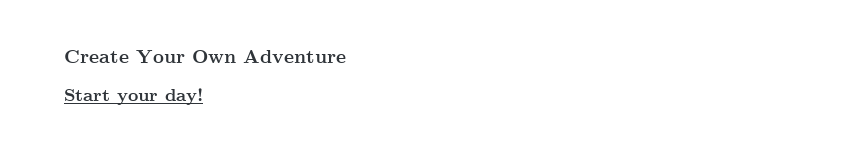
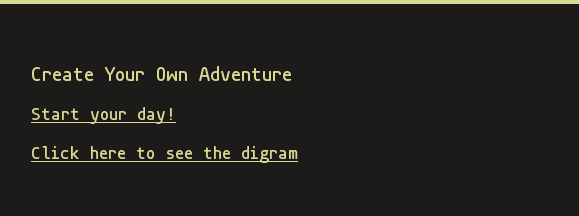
(203, 96) none -> [31,146,298,163] // Click here to see the digram

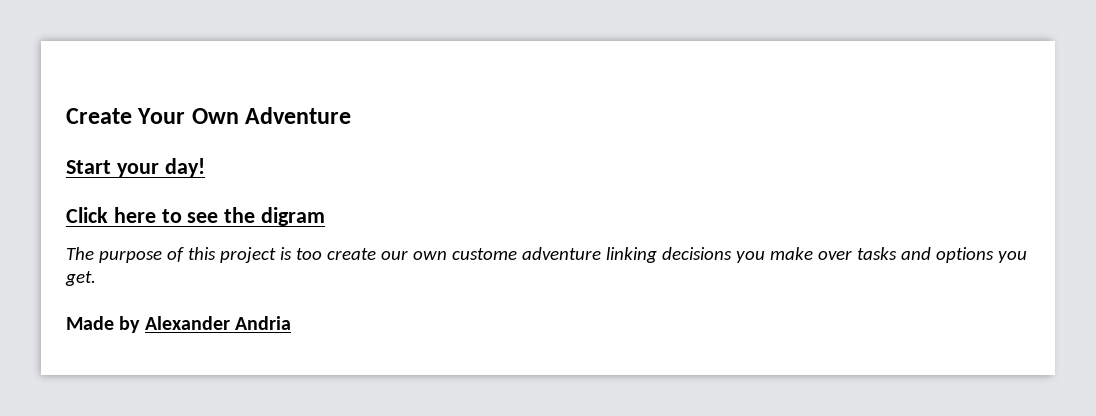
(298, 154) none -> [66,247,1027,263] [65,271,96,286] [66,316,292,333] // The purpose of this project is too create our own custome adventure linking decisions you make over tasks and options you get. // Made by Alexander Andria

